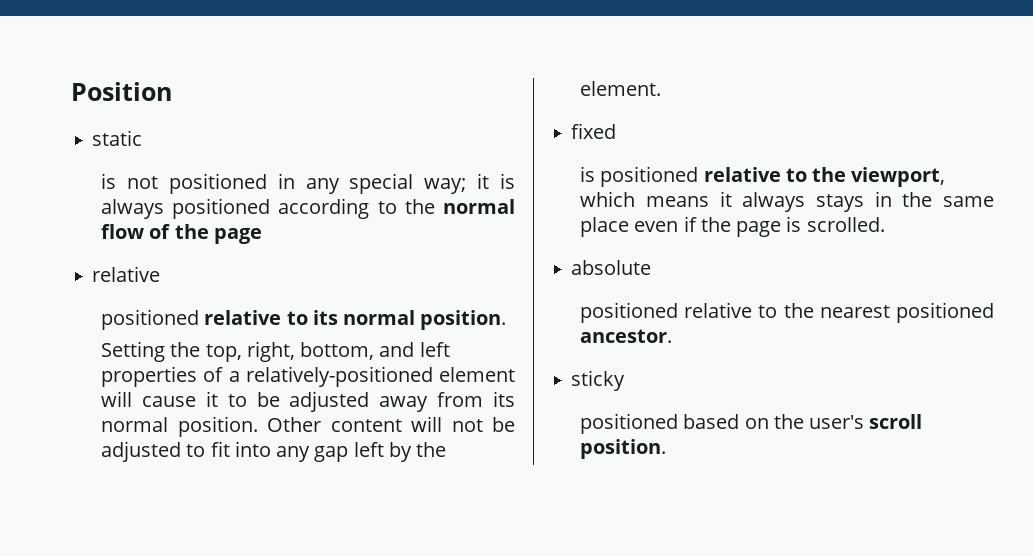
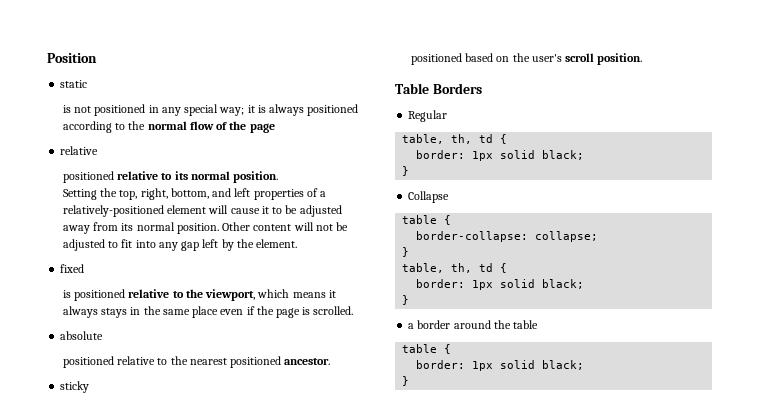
(667, 449) none -> [395,83,482,94] [408,110,448,122] [402,134,508,144] [416,150,585,161] [402,166,410,176] [408,191,450,203] [402,215,452,225] [416,231,599,242] [402,247,410,257] [402,263,508,273] [416,279,585,290] [402,295,410,305] [408,320,539,329] [402,344,452,354] [416,360,585,371] [402,376,410,386] // Table Borders // Regular // table, th, td { // border: 1px solid black; // } // Collapse // table { // border-collapse: collapse; // } // table, th, td { // border: 1px solid black; // } // a border around the table // table { // border: 1px solid black; // }

